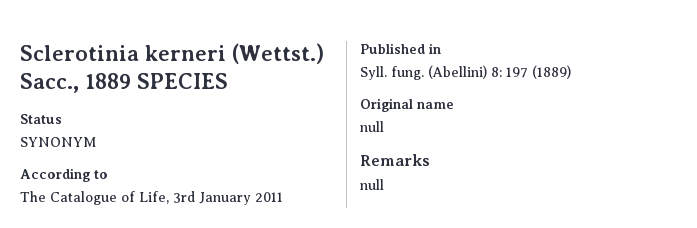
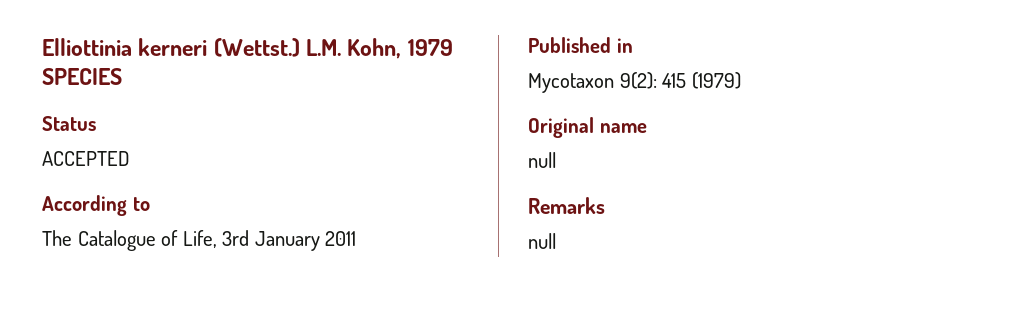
[20,45,139,61] Sclerotinia -> [42,38,132,56] Elliottinia
[20,73,131,93] Sacc., 1889 -> [306,38,453,59] L.M. Kohn, 1979
[20,137,96,147] SYNONYM -> [42,151,130,166] ACCEPTED
[360,65,571,80] Syll. fung. (Abellini) 8: 197 (1889) -> [528,72,741,93] Mycotaxon 9(2): 415 (1979)

